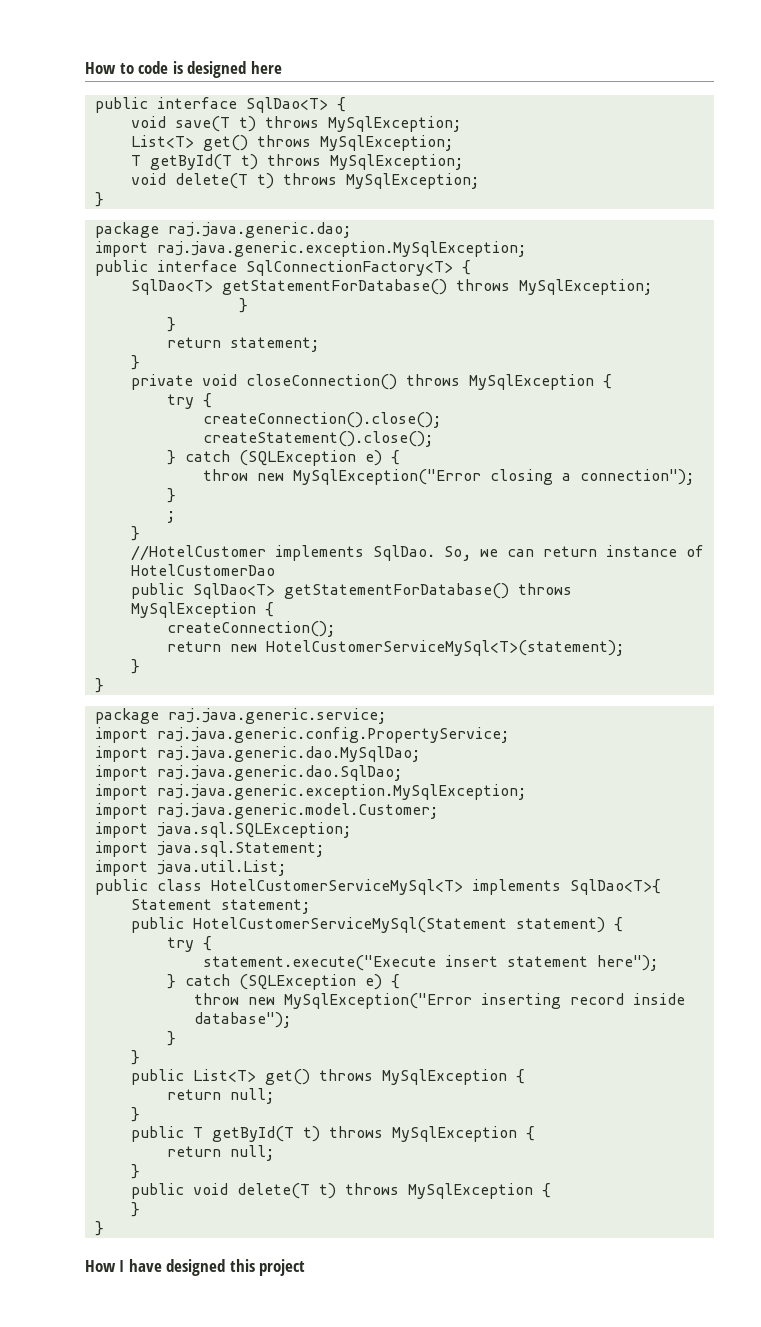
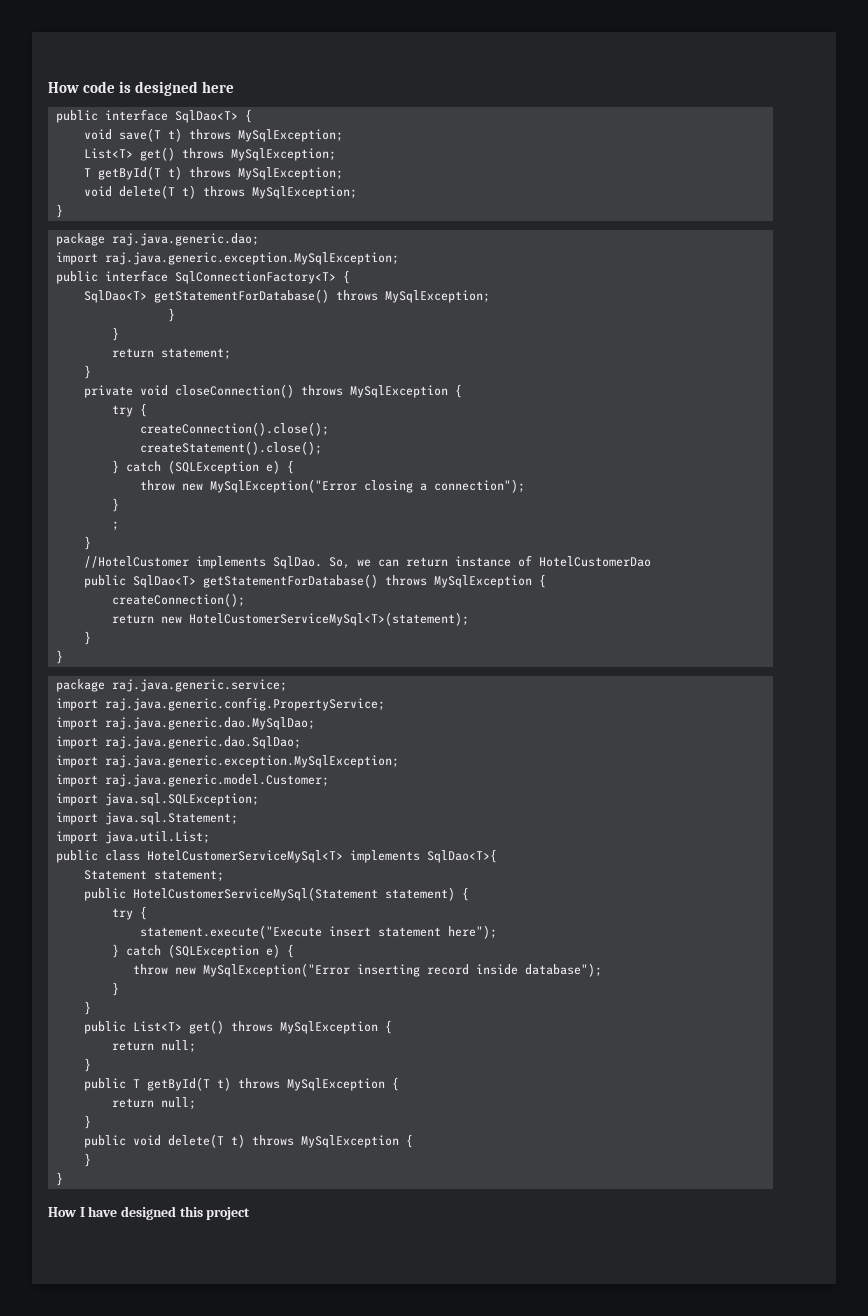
[85,62,134,74] How to -> [48,82,79,93] How

